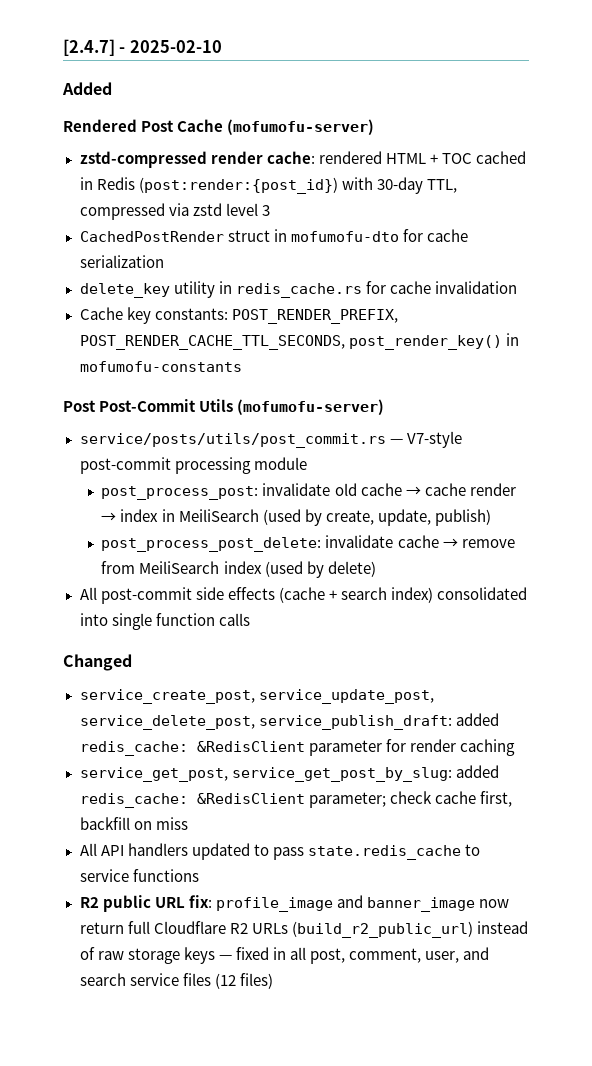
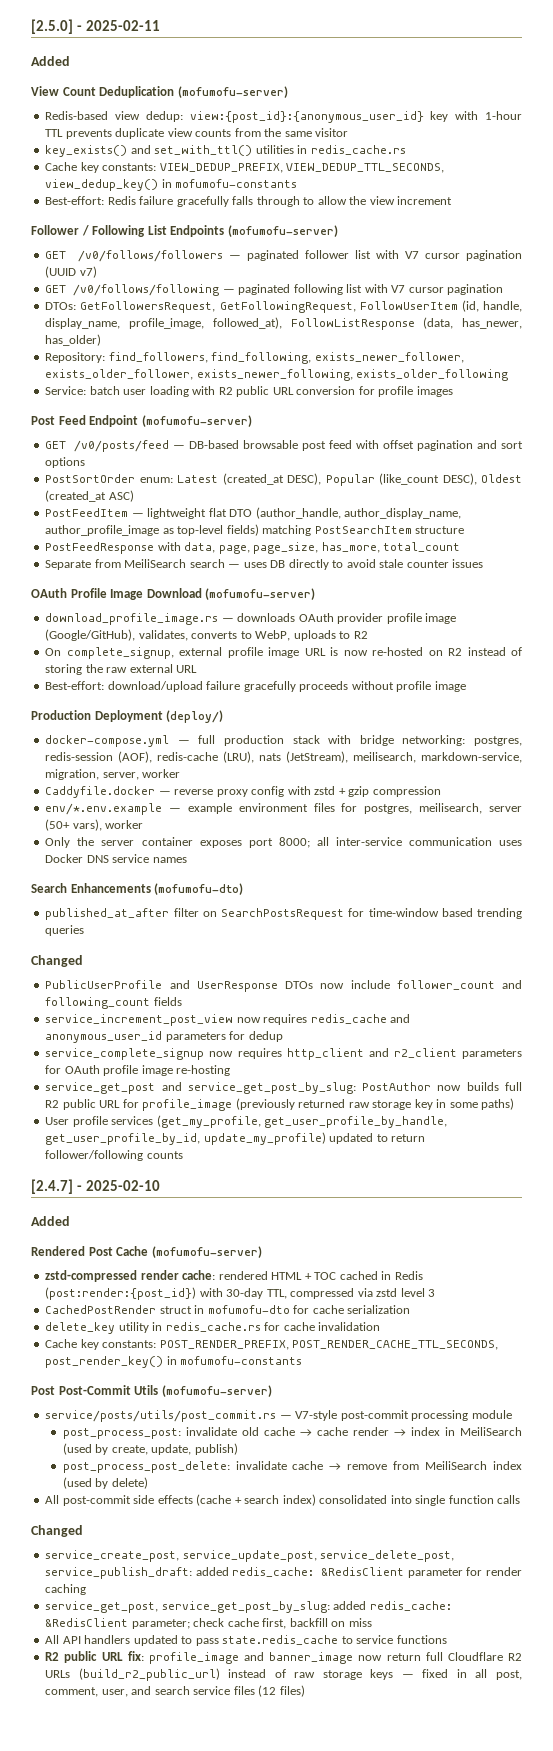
(63, 47) none -> [31,19,161,34] [31,56,70,66] [31,86,288,98] [45,111,522,123] [45,128,349,139] [45,145,406,157] [45,162,445,173] [45,179,298,191] [45,196,453,207] [31,225,338,237] [45,250,522,262] [45,266,97,278] [45,284,504,296] [45,300,522,313] [45,317,522,330] [45,334,102,346] [45,352,464,364] [45,369,509,381] [45,386,453,397] [31,415,252,427] [45,440,524,452] [45,457,86,468] [45,473,522,486] [45,490,134,502] [45,507,462,519] [45,524,465,536] [45,542,461,554] [45,559,484,570] [31,588,316,600] [45,613,457,625] [45,629,368,641] [45,647,523,659] [45,664,198,675] [45,681,466,692] [31,710,224,723] [45,735,522,747] [45,751,522,763] [45,769,181,780] [45,786,441,798] [45,803,522,815] [45,819,144,831] [45,837,522,848] [45,854,187,863] [31,883,244,895] [45,908,522,920] [45,925,85,936] [31,955,83,967] [45,980,522,992] [45,997,182,1009] [45,1014,411,1026] [45,1031,283,1043] [45,1048,522,1060] [45,1065,231,1076] [45,1082,522,1094] [45,1098,515,1111] [45,1115,448,1128] [45,1132,426,1145] [45,1150,183,1161] [2.5.0] - 2025-02-11 // Added // View Count Deduplication (mofumofu-server) // Redis-based view dedup: view:{post_id}:{anonymous_user_id} key with 1-hour TTL prevents duplicate view counts from the same visitor // key_exists() and set_with_ttl() utilities in redis_cache.rs // Cache key constants: VIEW_DEDUP_PREFIX, VIEW_DEDUP_TTL_SECONDS, view_dedup_key() in mofumofu-constants // Best-effort: Redis failure gracefully falls through to allow the view increment // Follower / Following List Endpoints (mofumofu-server) // GET /v0/follows/followers — paginated follower list with V7 cursor pagination (UUID v7) // GET /v0/follows/following — paginated following list with V7 cursor pagination // DTOs: GetFollowersRequest, GetFollowingRequest, FollowUserItem (id, handle, display_name, profile_image, followed_at), FollowListResponse (data, has_newer, has_older) // Repository: find_followers, find_following, exists_newer_follower, exists_older_follower, exists_newer_following, exists_older_following // Service: batch user loading with R2 public URL conversion for profile images // Post Feed Endpoint (mofumofu-server) // GET /v0/posts/feed — DB-based browsable post feed with offset pagination and sort options // PostSortOrder enum: Latest (created_at DESC), Popular (like_count DESC), Oldest (created_at ASC) // PostFeedItem — lightweight flat DTO (author_handle, author_display_name, author_profile_image as top-level fields) matching PostSearchItem structure // PostFeedResponse with data, page, page_size, has_more, total_count // Separate from MeiliSearch search — uses DB directly to avoid stale counter issues // OAuth Profile Image Download (mofumofu-server) // download_profile_image.rs — downloads OAuth provider profile image (Google/GitHub), validates, converts to WebP, uploads to R2 // On complete_signup, external profile image URL is now re-hosted on R2 instead of storing the raw external URL // Best-effort: download/upload failure gracefully proceeds without profile image // Production Deployment (deploy/) // docker-compose.yml — full production stack with bridge networking: postgres, redis-session (AOF), redis-cache (LRU), nats (JetStream), meilisearch, markdown-service, migration, server, worker // Caddyfile.docker — reverse proxy config with zstd + gzip compression // env/*.env.example — example environment files for postgres, meilisearch, server (50+ vars), worker // Only the server container exposes port 8000; all inter-service communication uses Docker DNS service names // Search Enhancements (mofumofu-dto) // published_at_after filter on SearchPostsRequest for time-window based trending queries // Changed // PublicUserProfile and UserResponse DTOs now include follower_count and following_count fields // service_increment_post_view now requires redis_cache and anonymous_user_id parameters for dedup // service_complete_signup now requires http_client and r2_client parameters for OAuth profile image re-hosting // service_get_post and service_get_post_by_slug: PostAuthor now builds full R2 public URL for profile_image (previously returned raw storage key in some paths) // User profile services (get_my_profile, get_user_profile_by_handle, get_user_profile_by_id, update_my_profile) updated to return follower/following counts //

